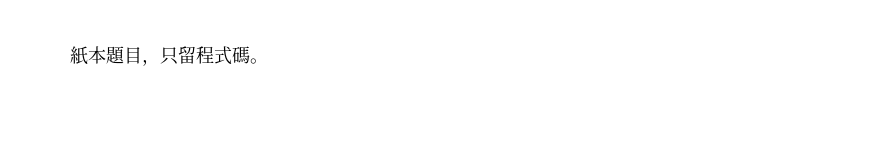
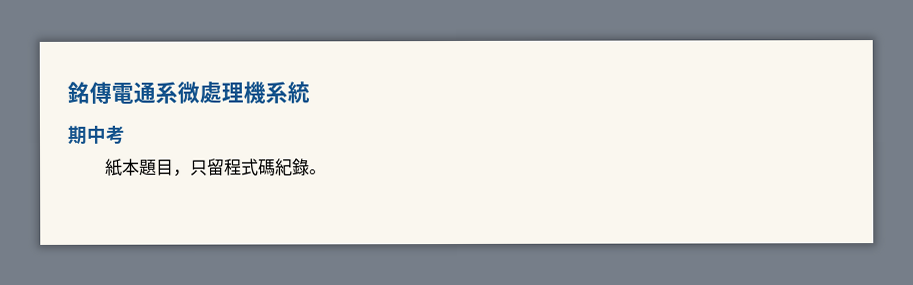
(70, 55) none -> [67,81,310,104] [67,125,126,145] 銘傳電通系微處理機系統 // 期中考 //
(250, 55) none -> [275,158,311,177] 紀錄

